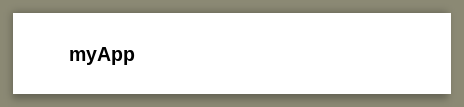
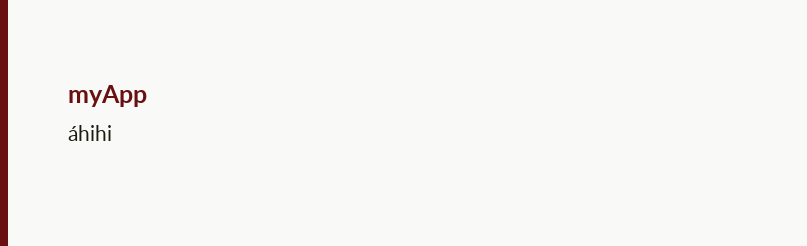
(135, 56) none -> [68,125,112,141] // áhihi

